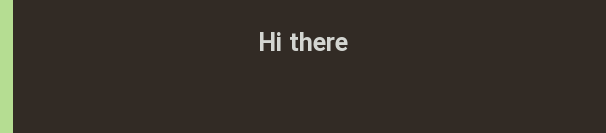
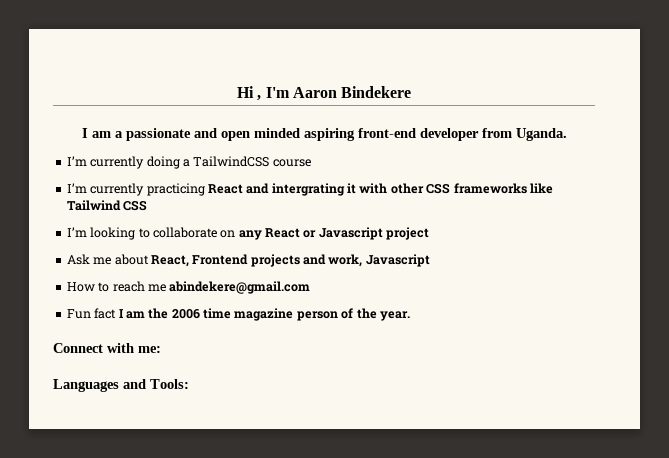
[288,32,348,51] there -> [257,86,412,101] [81,128,567,141] [66,156,311,169] [66,183,553,196] [66,200,148,211] [66,227,430,240] [66,254,430,267] [66,281,311,294] [66,308,410,321] [53,343,161,353] [53,379,189,392] , I'm Aaron Bindekere // I am a passionate and open minded aspiring front-end developer from Uganda. // I’m currently doing a TailwindCSS course // I’m currently practicing React and intergrating it with other CSS frameworks like Tailwind CSS // I’m looking to collaborate on any React or Javascript project // Ask me about React, Frontend projects and work, Javascript // How to reach me abindekere@gmail.com // Fun fact I am the 2006 time magazine person of the year. // Connect with me: // Languages and Tools:

